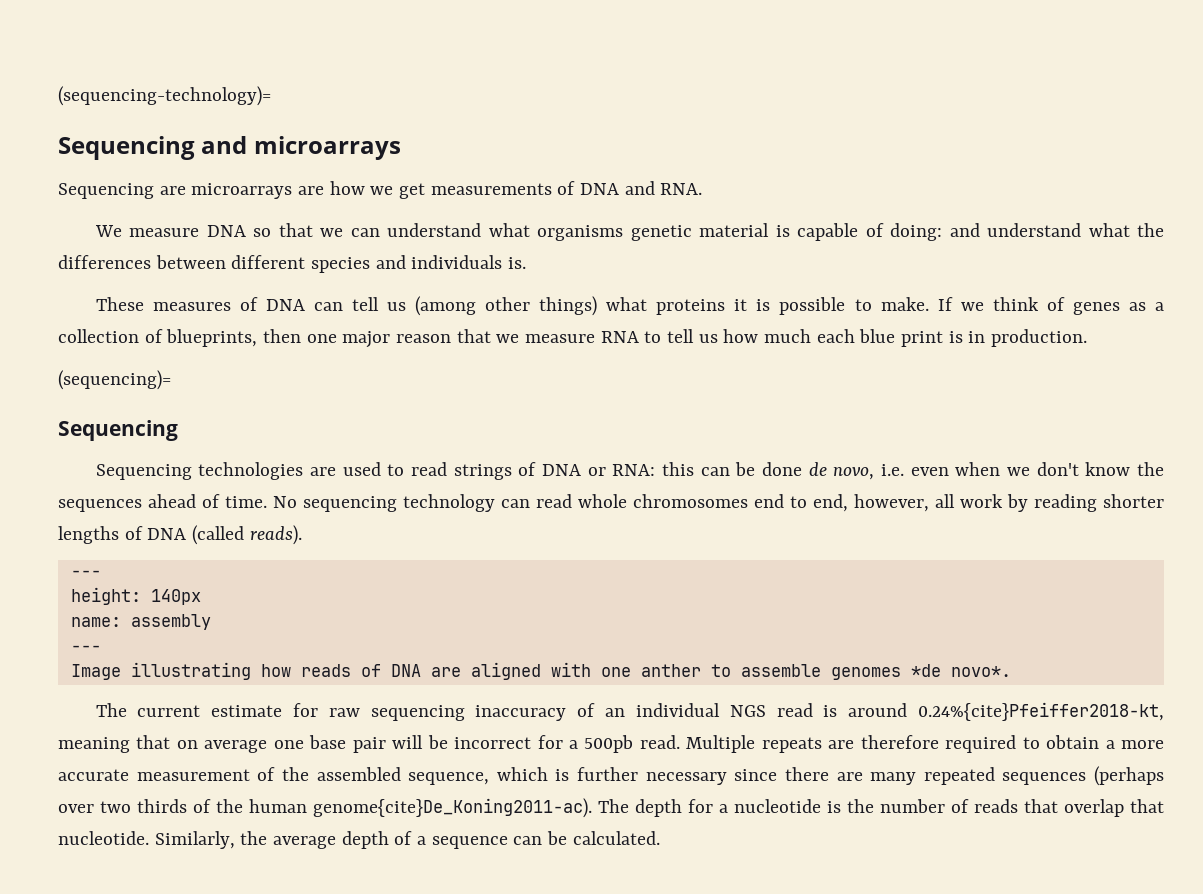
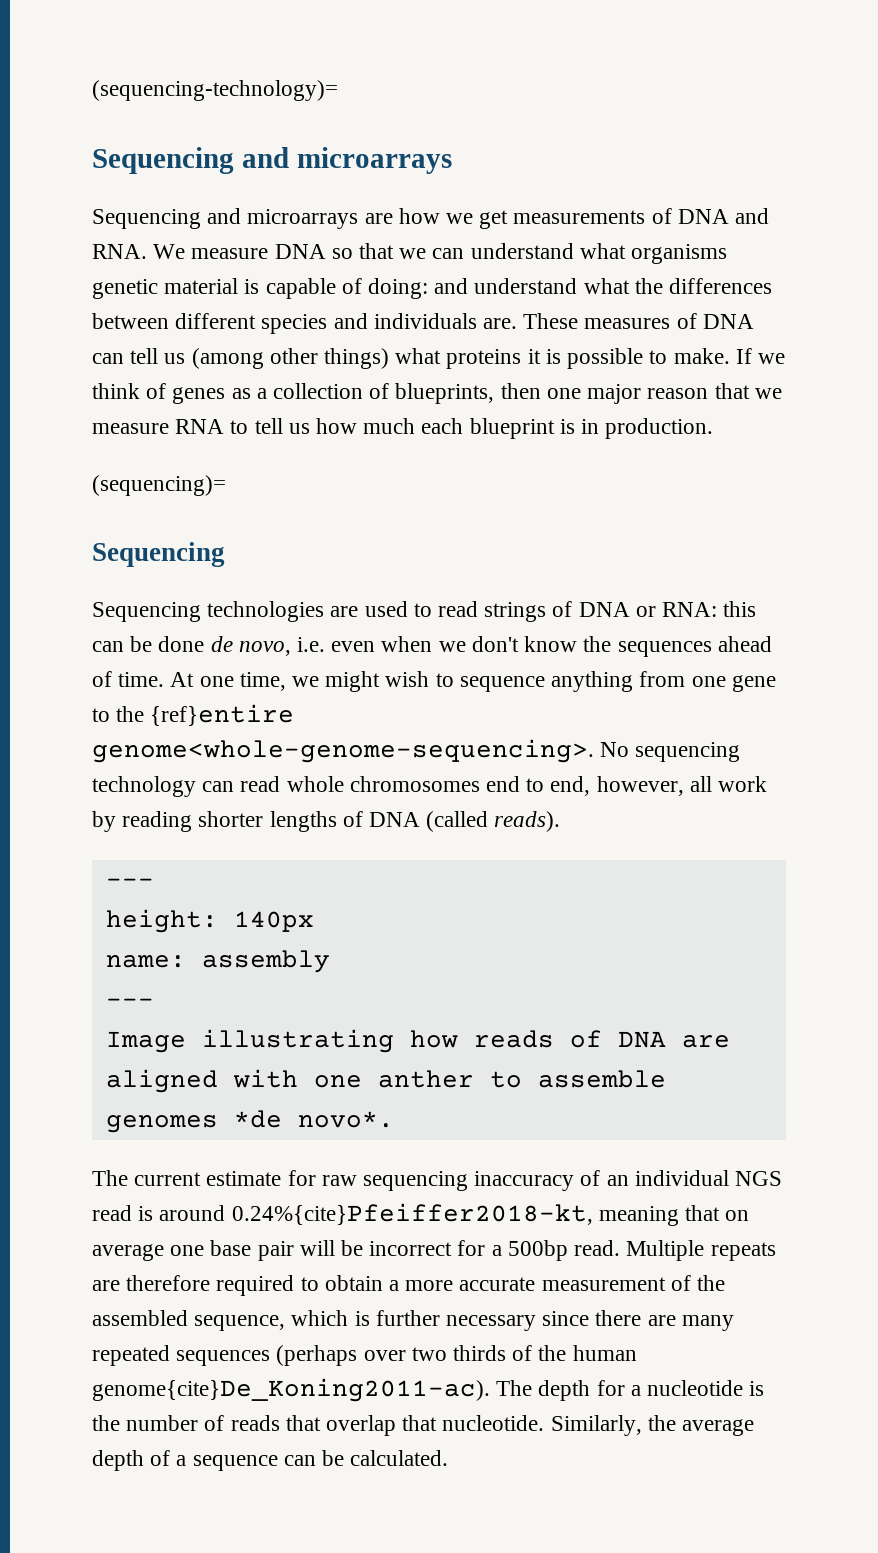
[159,186,186,195] are -> [207,208,242,224] and
(703, 189) // -> (147, 251) none
[508,257,527,269] is. // -> [483,318,518,329] are.
[859,329,944,347] blue print -> [469,418,555,439] blueprint
(267, 502) none -> [170,671,776,692] [92,704,295,726] [92,739,594,763] At one time, we might wish to sequence anything from one gene to the {ref}entire genome<whole-genome-sequencing>.
[584,735,634,753] 500pb -> [507,1240,568,1261] 500bp

